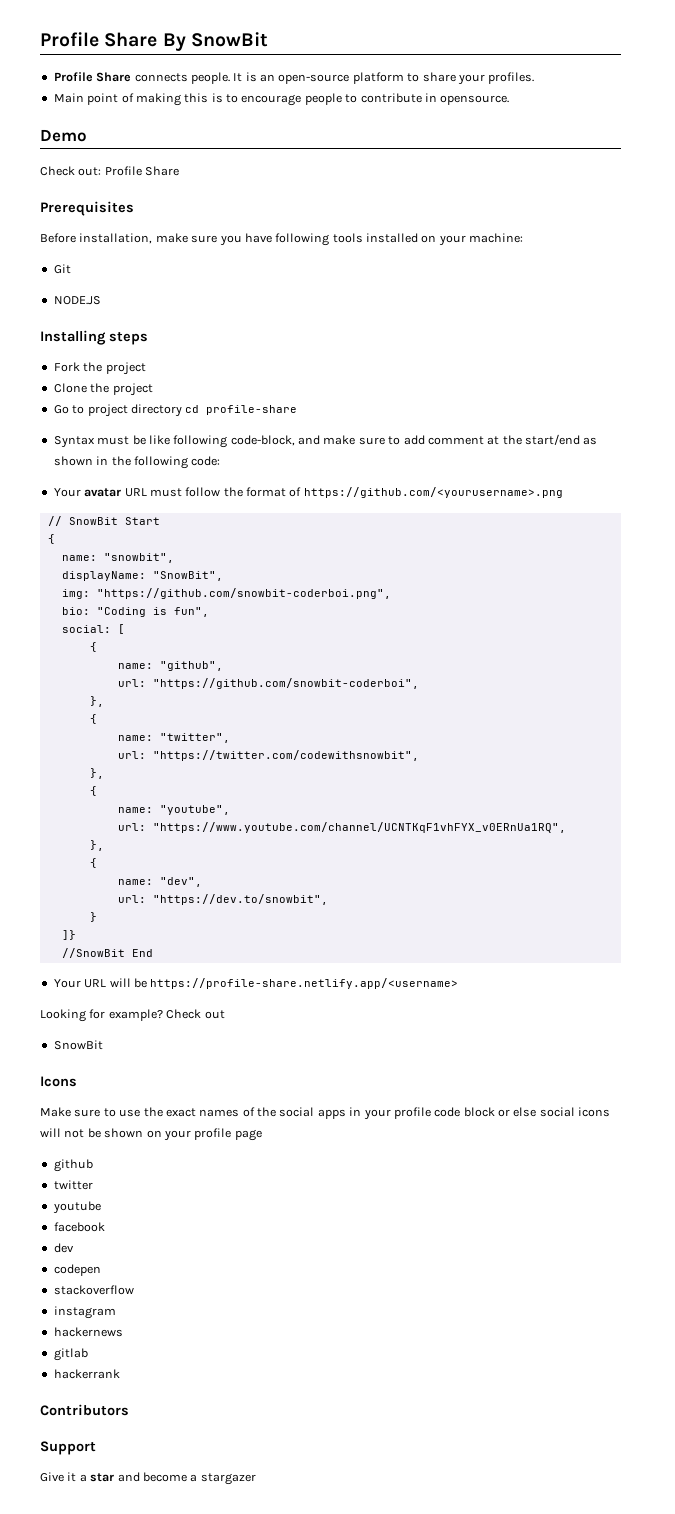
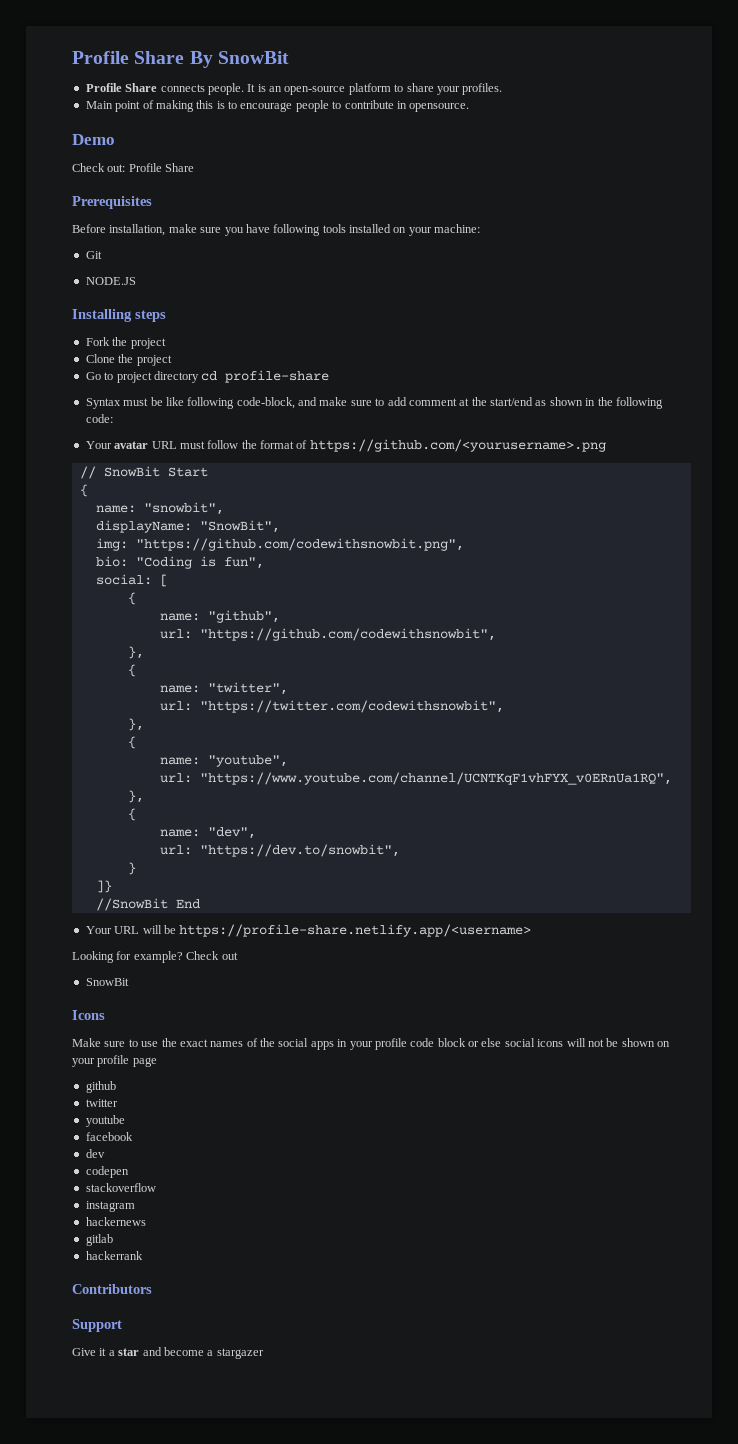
[96,588,391,599] "https://github.com/snowbit-coderboi.png", -> [135,538,464,551] "https://github.com/codewithsnowbit.png",
[152,678,419,689] "https://github.com/snowbit-coderboi", -> [199,628,496,641] "https://github.com/codewithsnowbit",

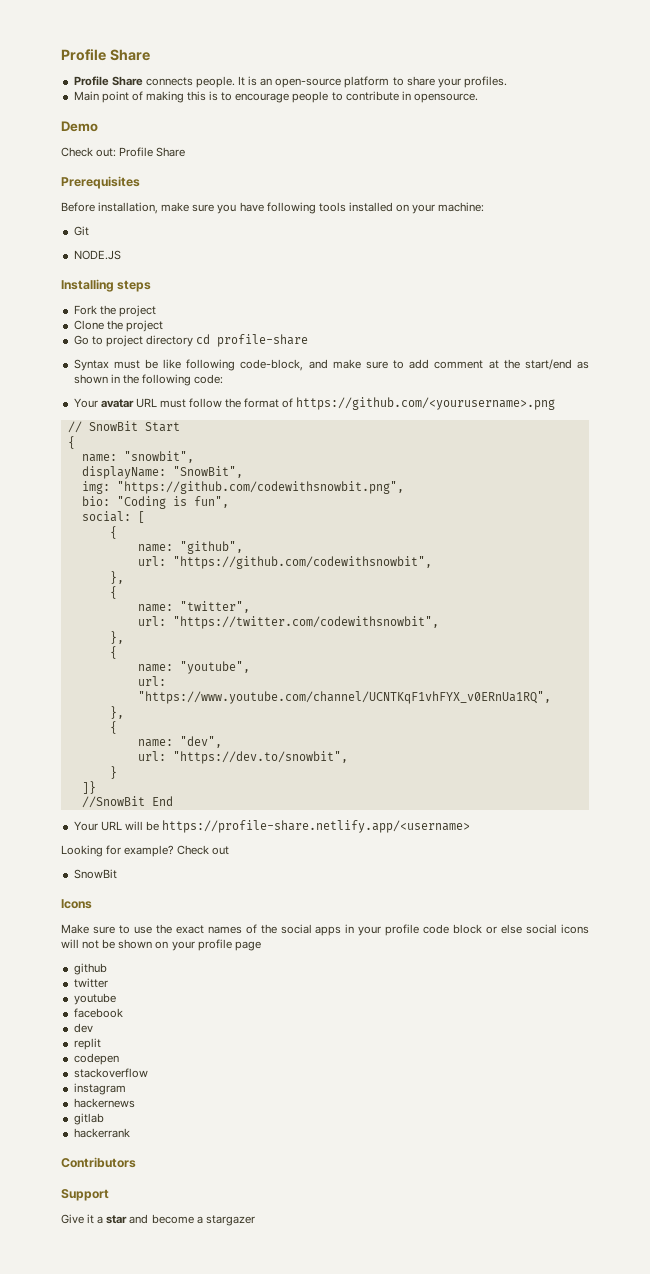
[72,51,289,68] Profile Share By SnowBit -> [61,49,150,61] Profile Share
(105, 1153) none -> [73,1038,101,1050] // replit

